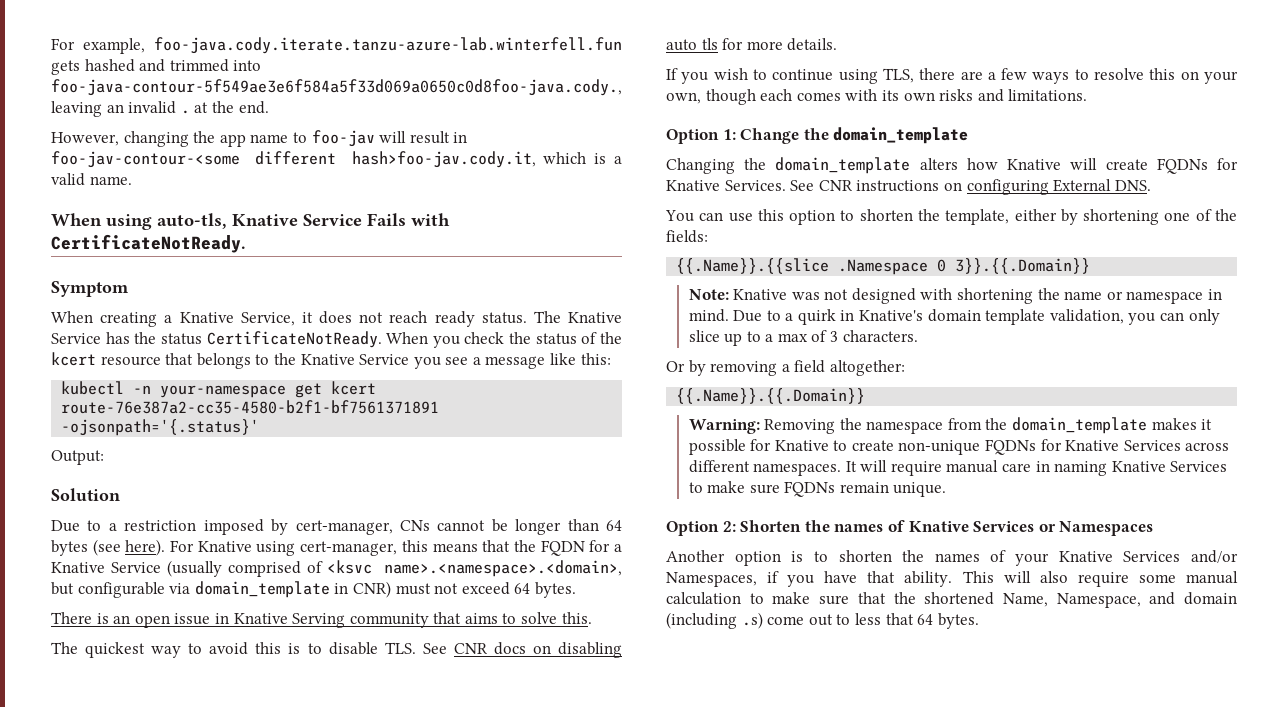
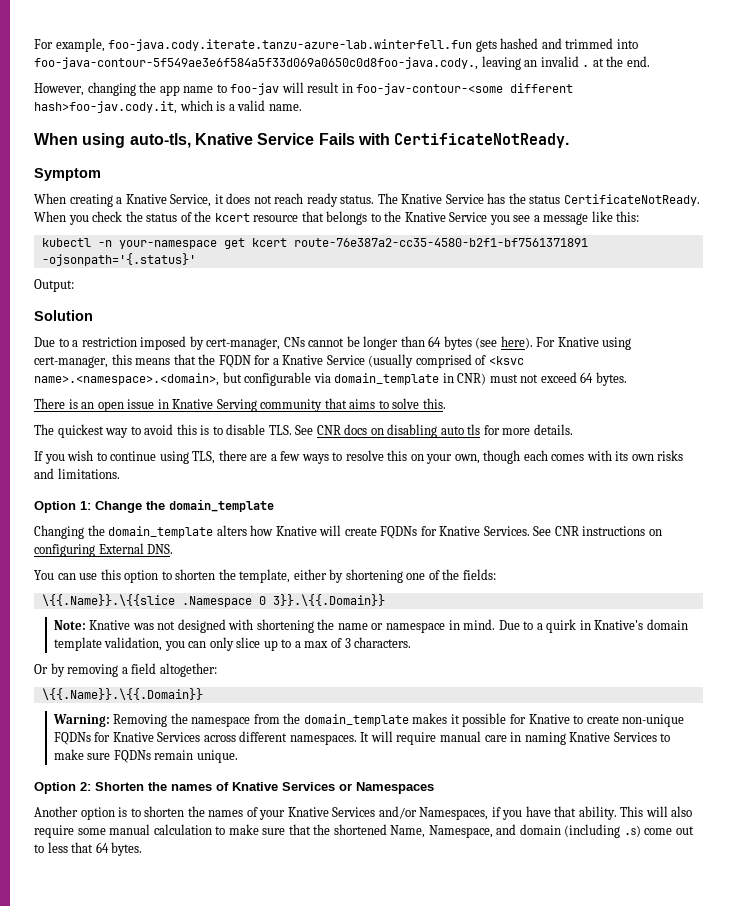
[676,258,830,274] {{.Name}}.{{slice -> [41,594,175,606] \{{.Name}}.\{{slice
[955,258,1091,274] 3}}.{{.Domain}} -> [272,594,385,606] 3}}.\{{.Domain}}
[676,388,866,404] {{.Name}}.{{.Domain}} -> [41,688,203,700] \{{.Name}}.\{{.Domain}}

